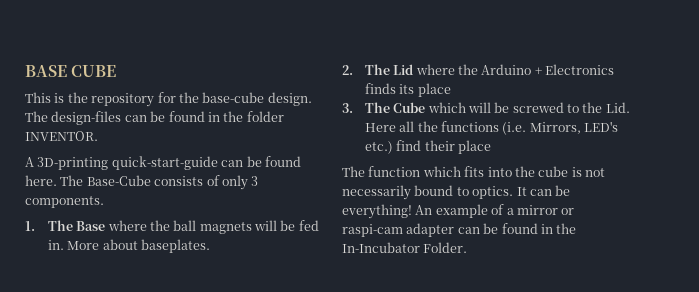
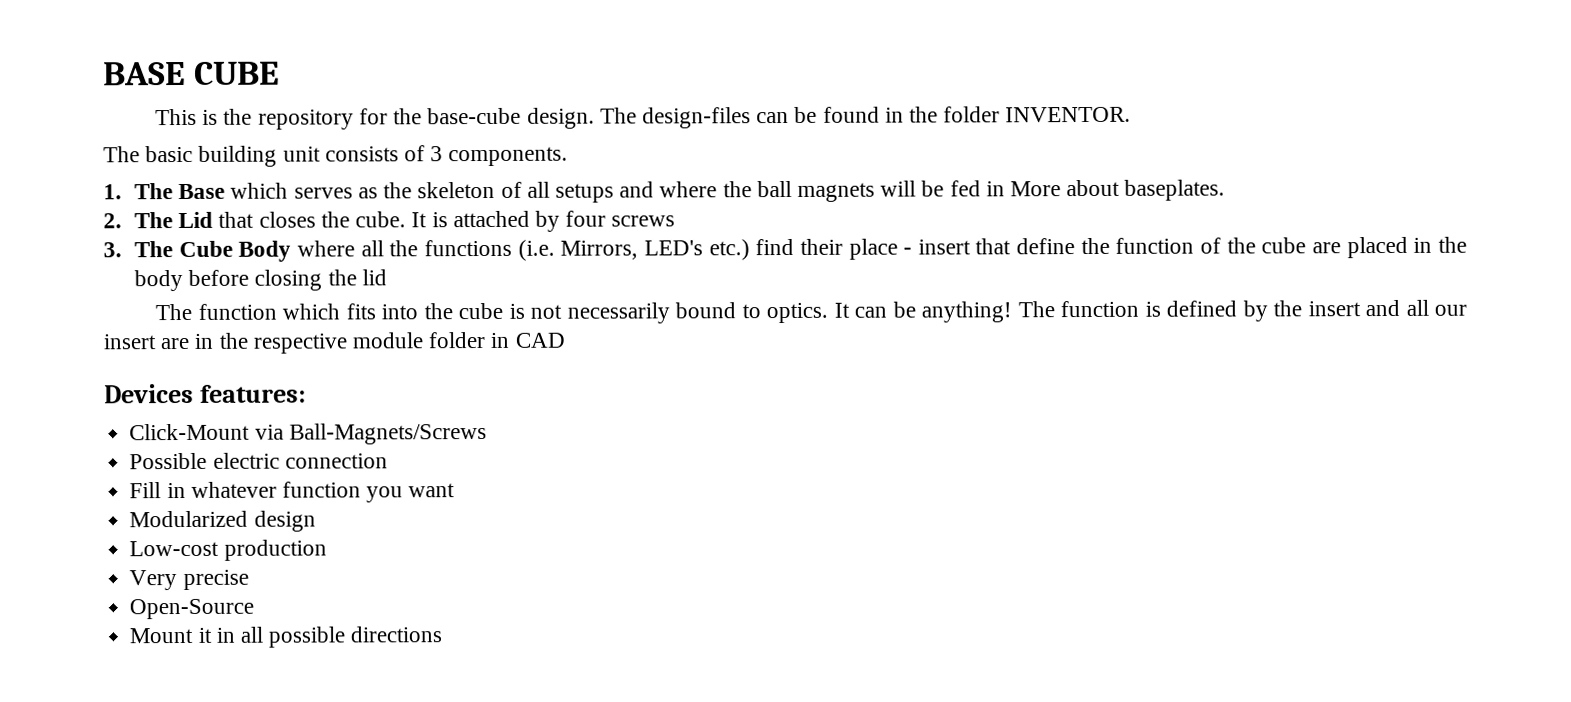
[25,156,301,170] [25,175,151,186] A 3D-printing quick-start-guide can be found here. The Base-Cube -> [103,145,321,167] The basic building unit
[221,175,248,190] only -> (426, 153) none
(106, 226) none -> [230,181,655,203] which serves as the skeleton of all setups and
[47,240,64,250] in. -> [985,181,1005,197] in
[415,64,615,75] [364,83,451,97] [342,102,630,113] [364,123,396,132] where the Arduino + Electronics finds its place // 3. The Cube which will be screwed to the Lid. Here -> [218,210,676,232] [103,240,356,262] that closes the cube. It is attached by four screws // 3. The Cube Body where
(491, 147) none -> [903,236,1468,259] [134,269,387,292] - insert that define the function of the cube are placed in the body before closing the lid
[342,204,575,219] [342,223,577,237] [342,242,468,253] everything! An example of a mirror or raspi-cam adapter can be found in the In-Incubator Folder. -> [921,299,1467,323] [103,331,565,354] [104,383,306,404] [129,422,487,445] [129,452,388,470] [129,481,456,503] [129,510,316,532] [129,539,327,561] [129,569,249,591] [129,598,255,620] [129,626,443,648] anything! The function is defined by the insert and all our insert are in the respective module folder in CAD // Devices features: // Click-Mount via Ball-Magnets/Screws // Possible electric connection // Fill in whatever function you want // Modularized design // Low-cost production // Very precise // Open-Source // Mount it in all possible directions

